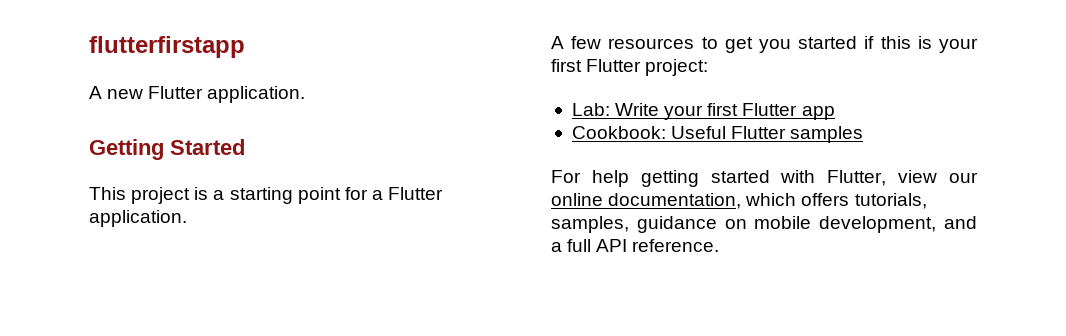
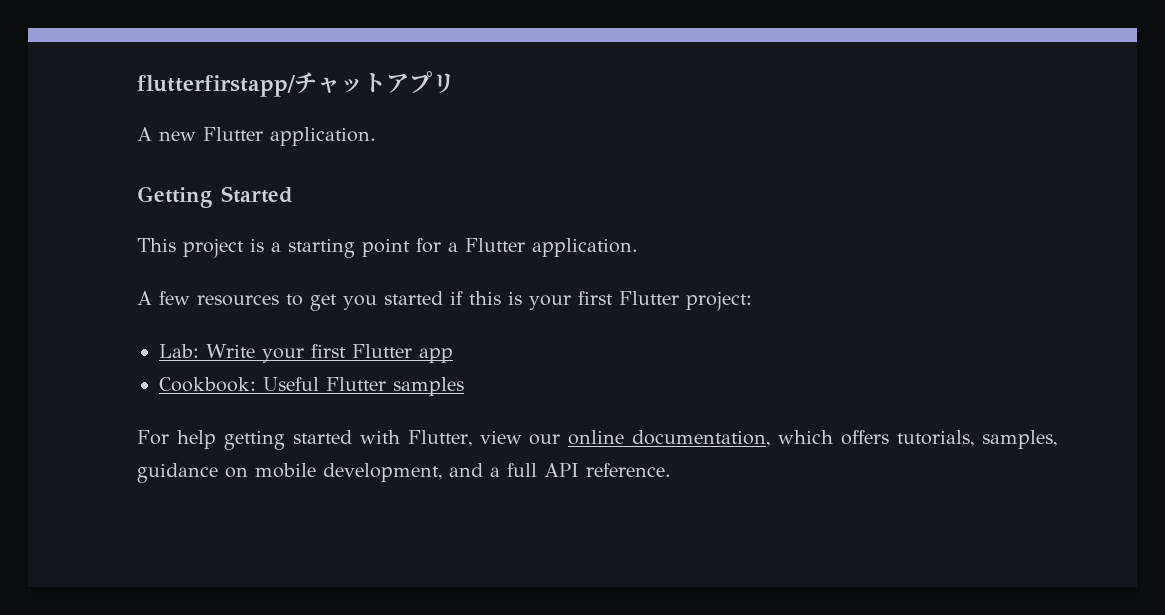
[89,36,245,58] flutterfirstapp -> [137,71,455,97] flutterfirstapp/チャットアプリ

